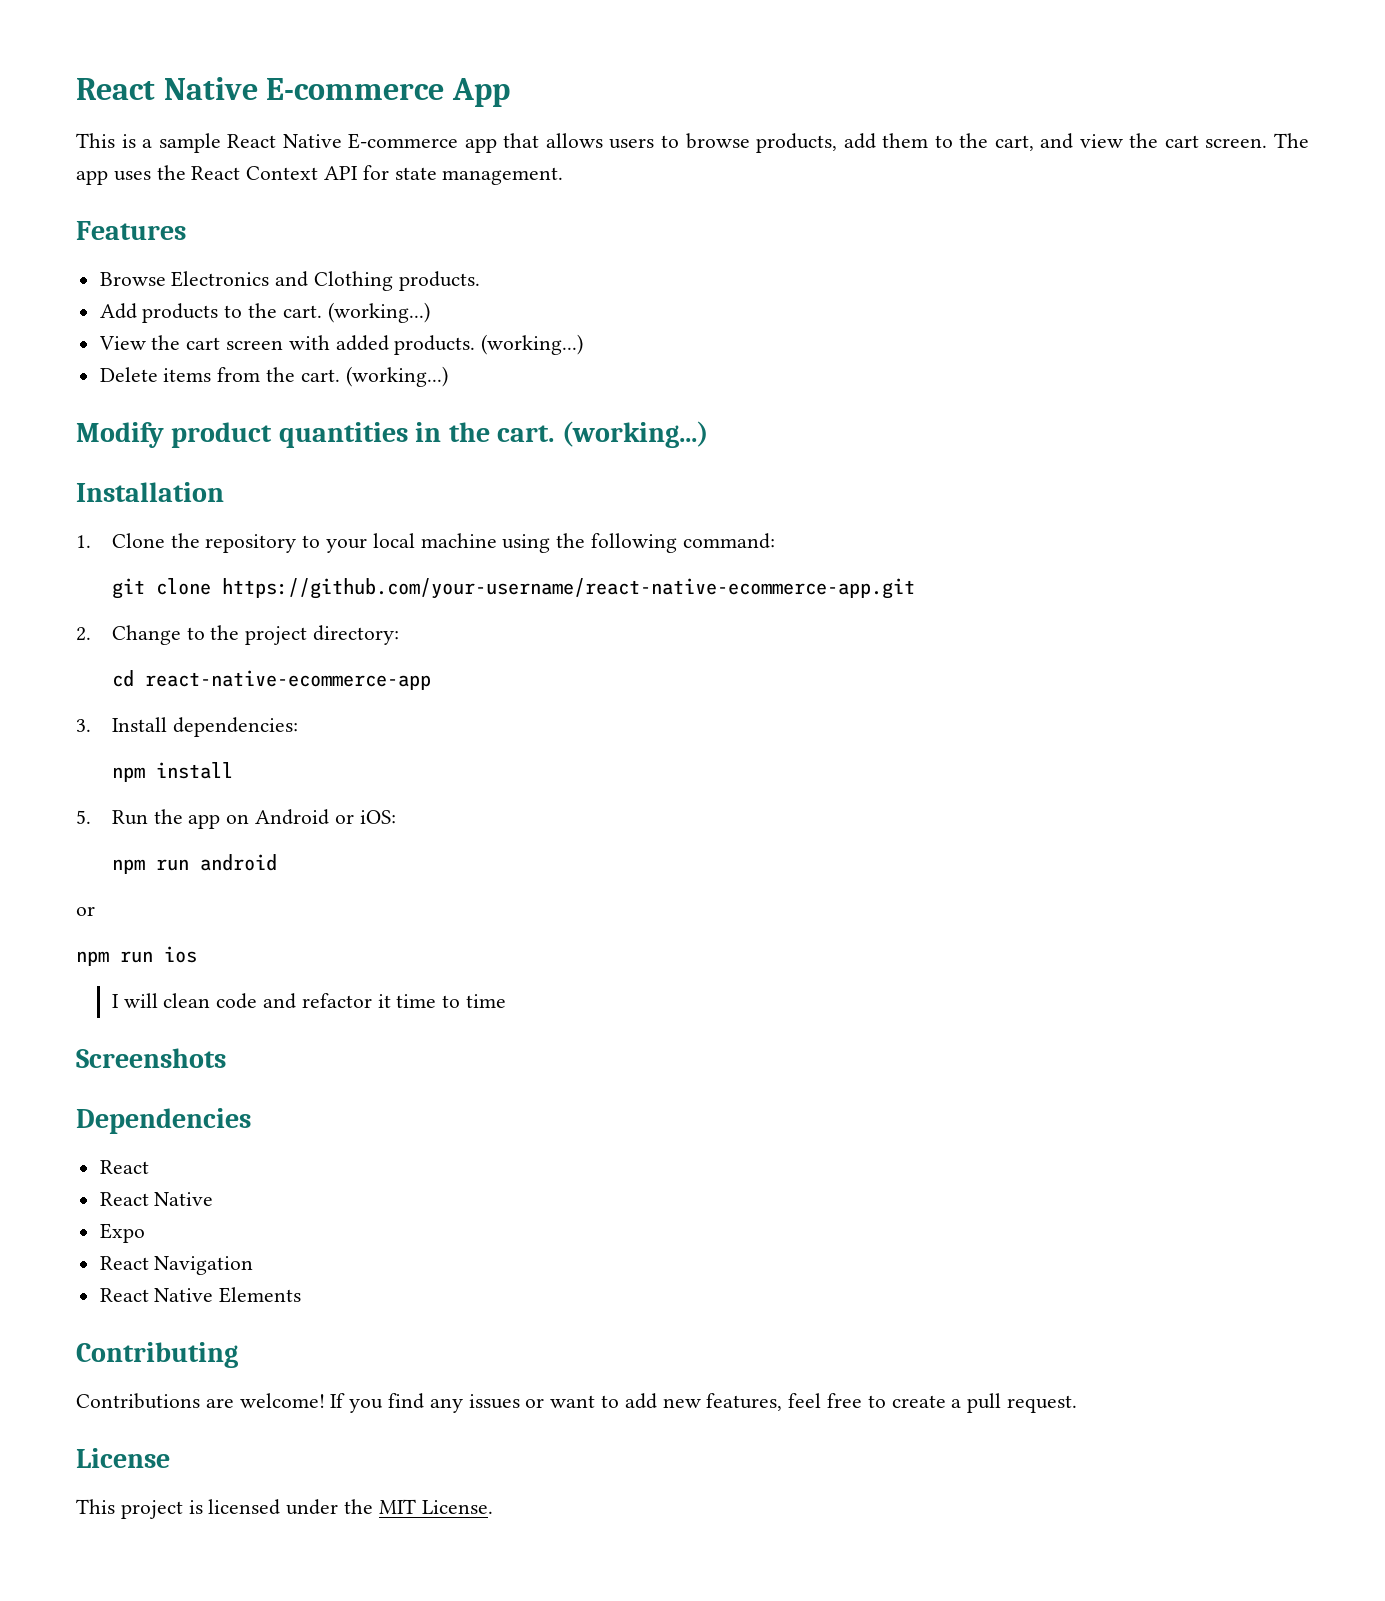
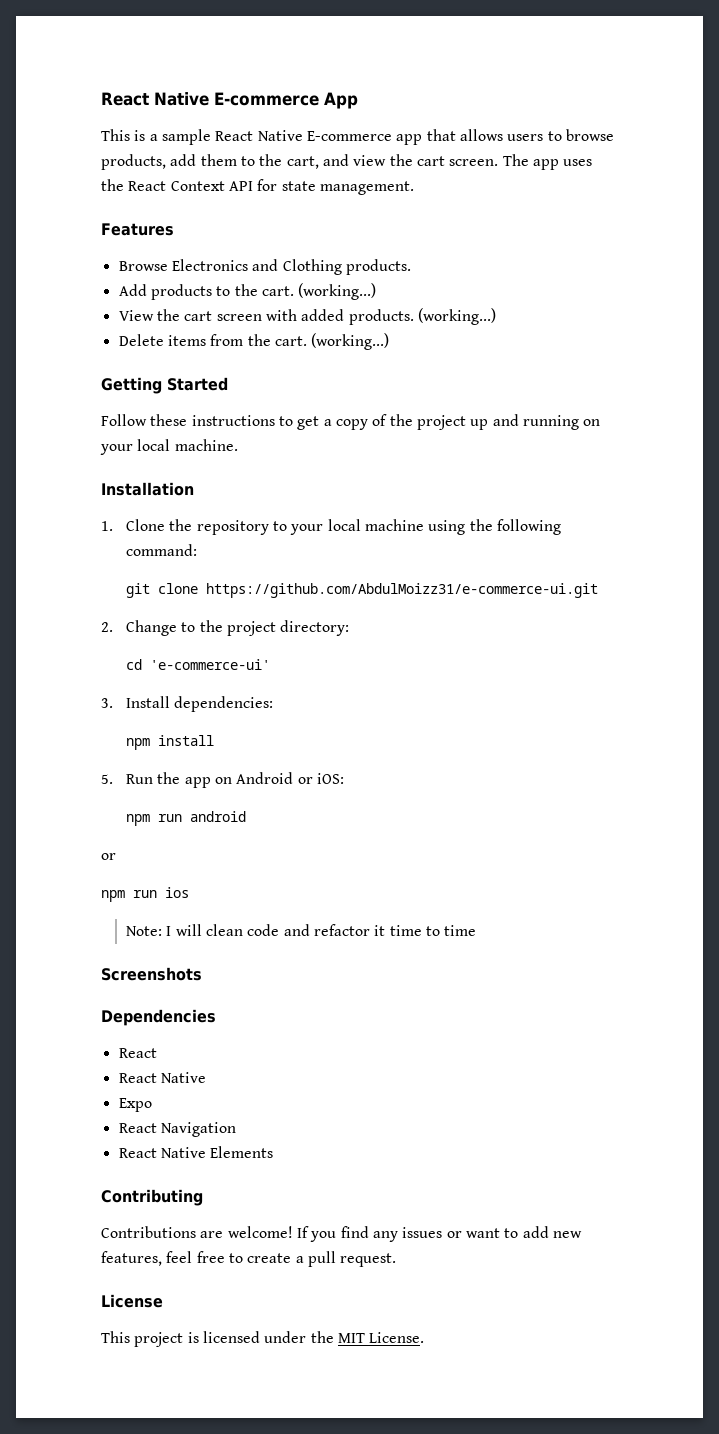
[76,421,708,448] Modify product quantities in the cart. (working...) -> [101,377,228,394] [101,414,601,430] [100,439,238,455] Getting Started // Follow these instructions to get a copy of the project up and running on your local machine.
[221,578,915,599] https://github.com/your-username/react-native-ecommerce-app.git -> [206,583,599,598] https://github.com/AbdulMoizz31/e-commerce-ui.git
[144,670,431,690] react-native-ecommerce-app -> [150,659,271,670] 'e-commerce-ui'
(197, 954) none -> [126,926,163,936] Note:

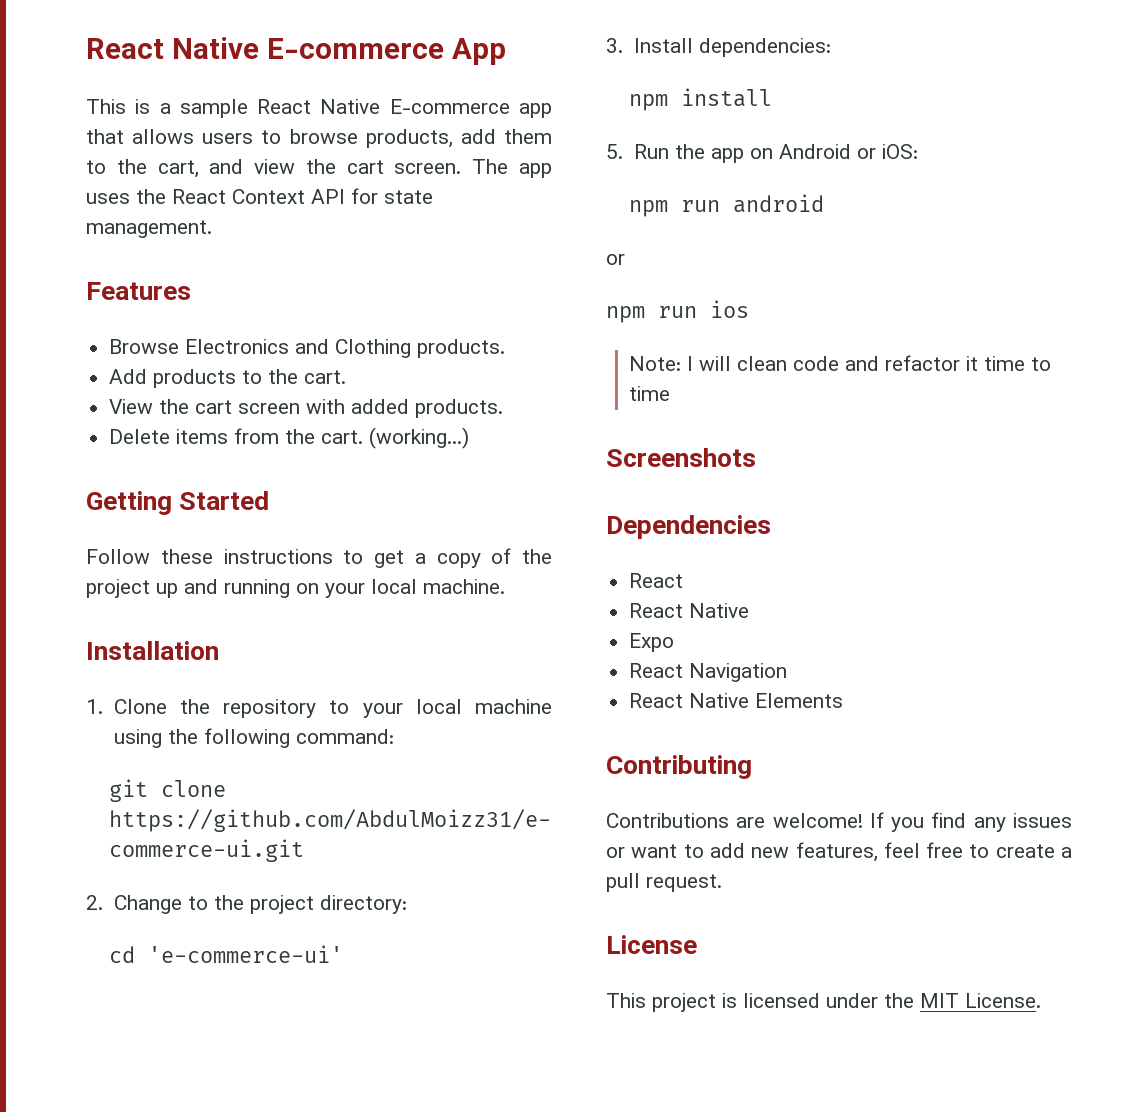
[298,283,377,300] (working...) -> (347, 377) none
[417,308,496,325] (working...) -> (504, 408) none

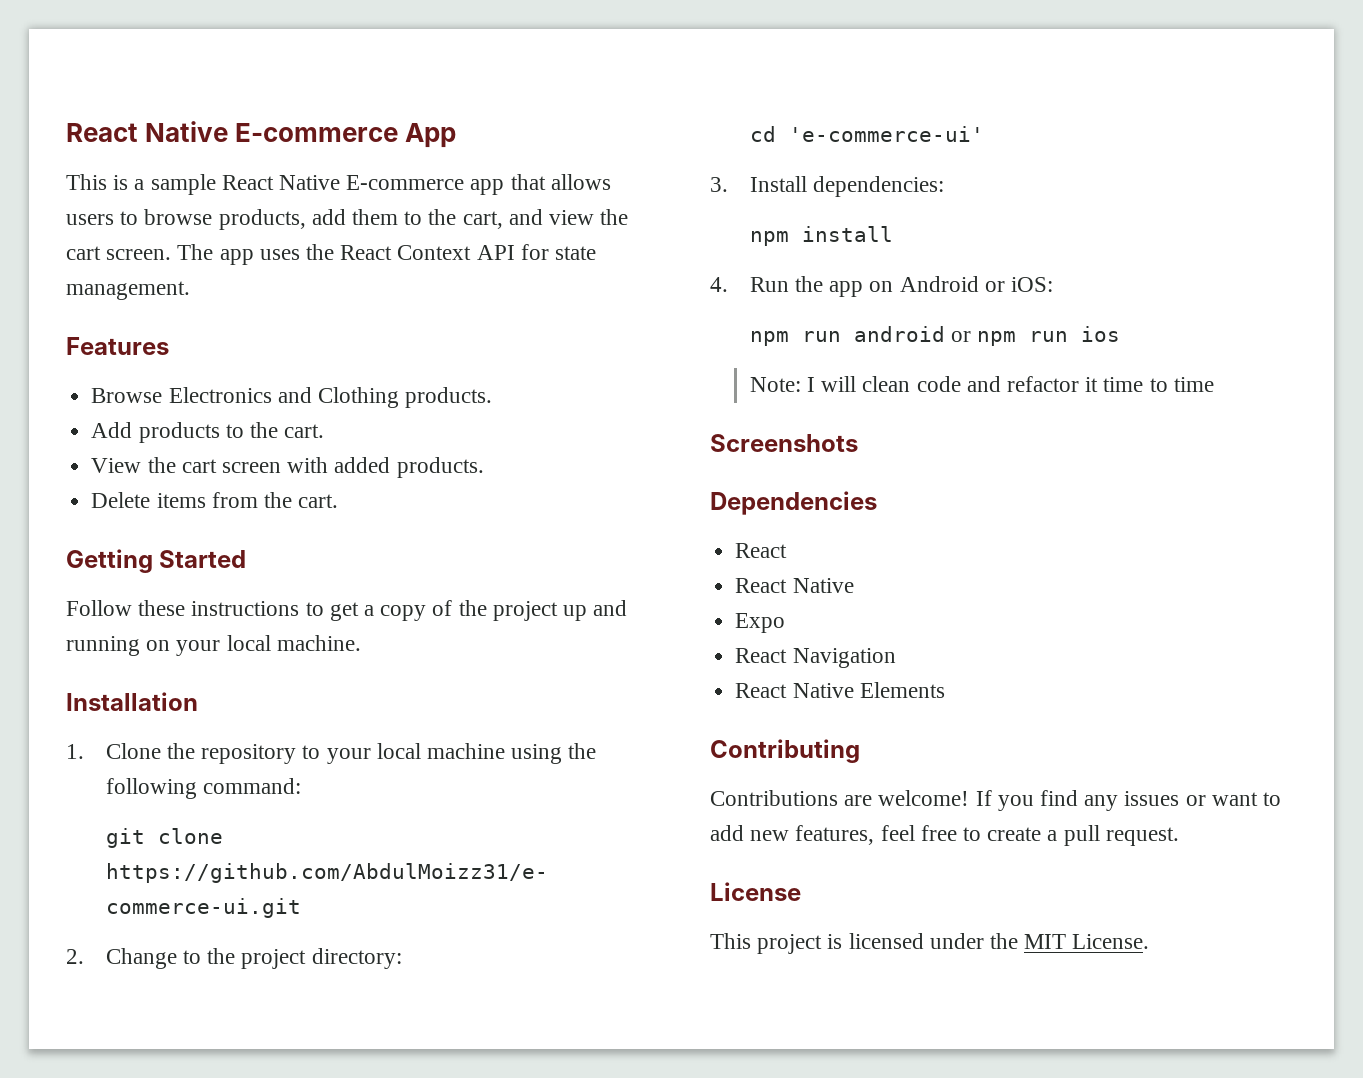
[369,427,470,449] (working...) -> (339, 501) none
[606,144,623,159] 5. -> [710,277,728,292] 4.
[606,254,625,265] // or // -> [950,331,971,342] or

